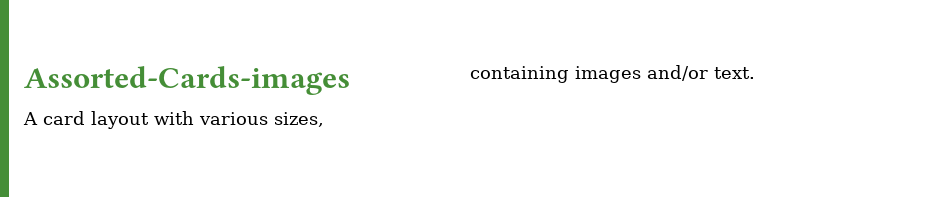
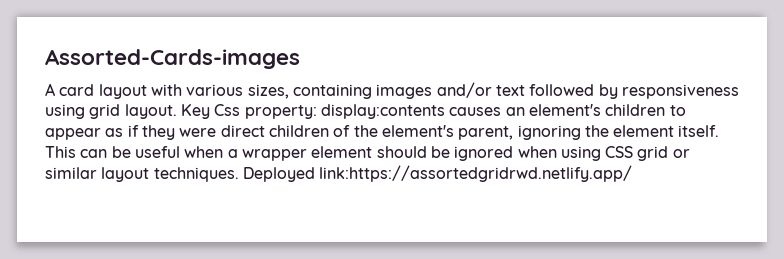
[714,67,755,79] text. -> [495,84,739,99] [45,104,686,119] [45,125,720,140] [45,146,690,161] [45,165,633,182] text followed by responsiveness using grid layout. Key Css property: display:contents causes an element's children to appear as if they were direct children of the element's parent, ignoring the element itself. This can be useful when a wrapper element should be ignored when using CSS grid or similar layout techniques. Deployed link:https://assortedgridrwd.netlify.app/

